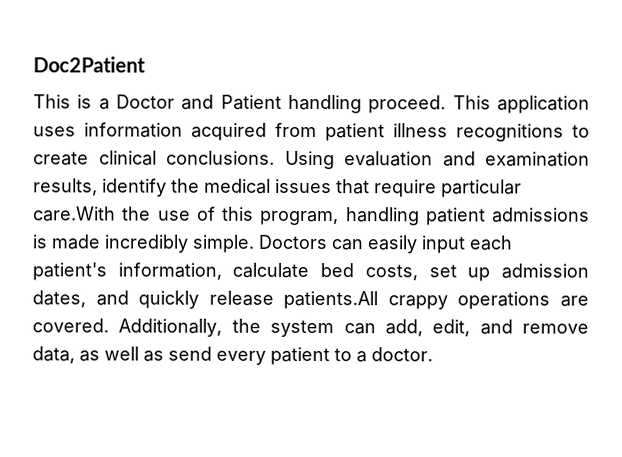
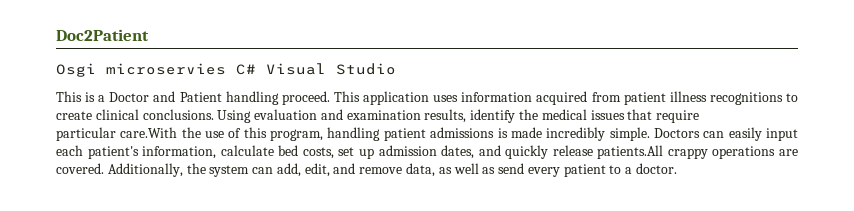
(146, 64) none -> [56,63,396,77] // Osgi microservies C# Visual Studio
(437, 188) none -> (700, 116) //

